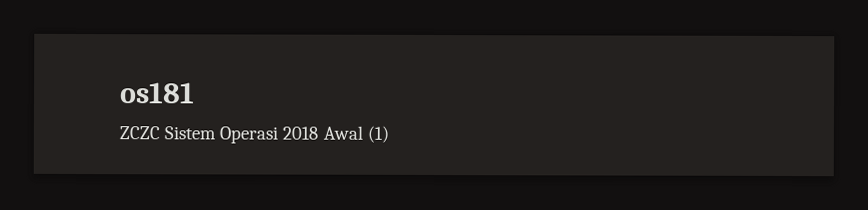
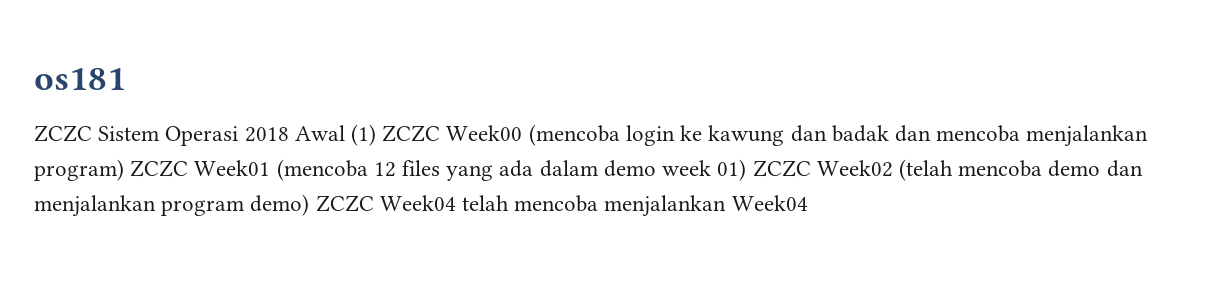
(389, 134) none -> [382,124,1149,147] [34,159,1143,181] [34,194,808,217] ZCZC Week00 (mencoba login ke kawung dan badak dan mencoba menjalankan program) ZCZC Week01 (mencoba 12 files yang ada dalam demo week 01) ZCZC Week02 (telah mencoba demo dan menjalankan program demo) ZCZC Week04 telah mencoba menjalankan Week04

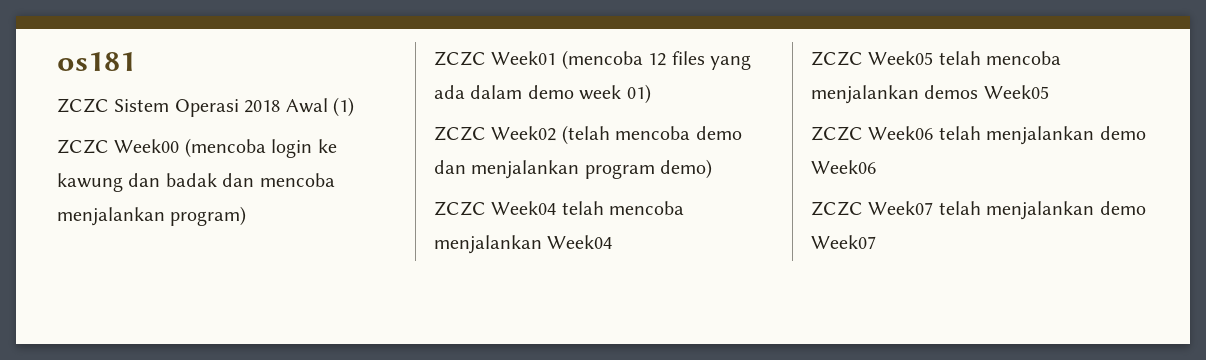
(377, 135) none -> (354, 107) //
(124, 170) none -> (247, 216) //
(747, 170) none -> (651, 94) //
(310, 205) none -> (713, 169) //
(808, 203) none -> [811,51,1062,66] [811,85,1049,104] [811,126,1146,145] [811,160,876,174] [811,201,1146,220] [811,235,876,249] // ZCZC Week05 telah mencoba menjalankan demos Week05 // ZCZC Week06 telah menjalankan demo Week06 // ZCZC Week07 telah menjalankan demo Week07

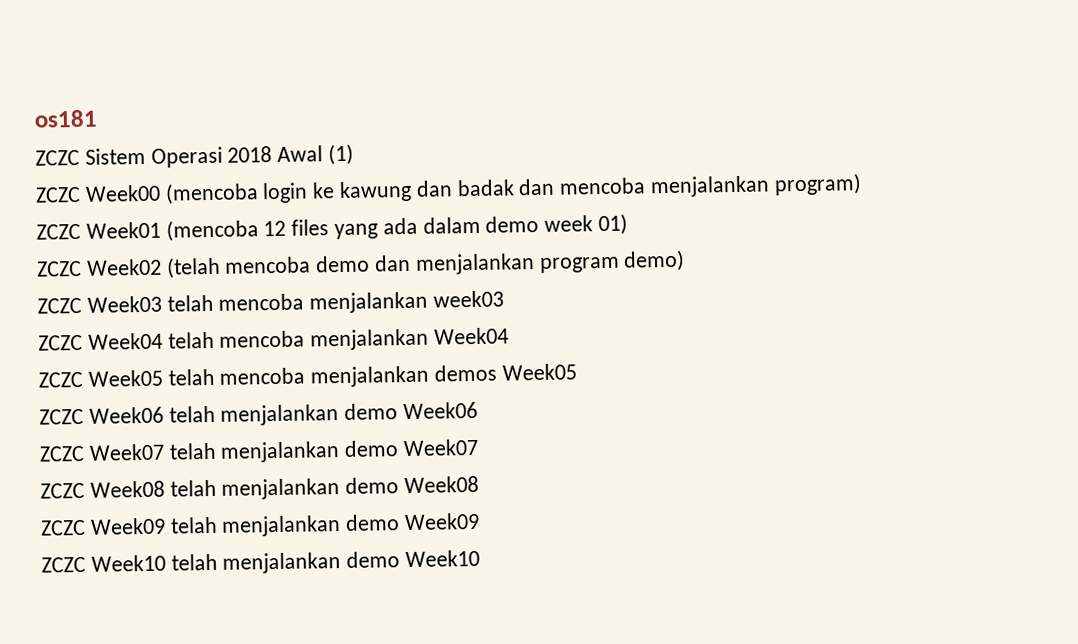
(713, 169) none -> [37,290,505,314] // ZCZC Week03 telah mencoba menjalankan week03
(876, 242) none -> [40,475,480,500] [40,512,481,537] [41,549,481,574] // ZCZC Week08 telah menjalankan demo Week08 // ZCZC Week09 telah menjalankan demo Week09 // ZCZC Week10 telah menjalankan demo Week10

